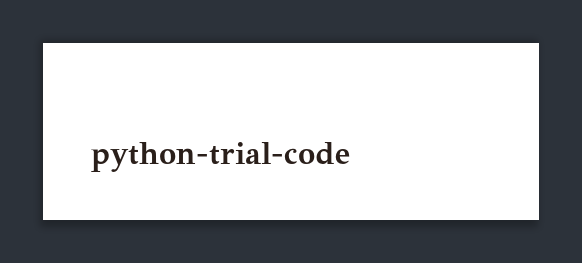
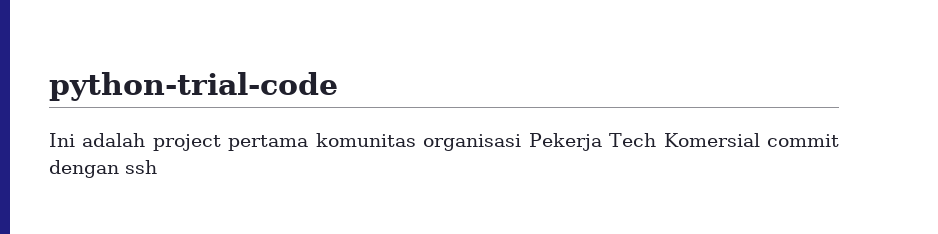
(350, 157) none -> [49,133,839,151] [49,160,157,178] // Ini adalah project pertama komunitas organisasi Pekerja Tech Komersial commit dengan ssh

